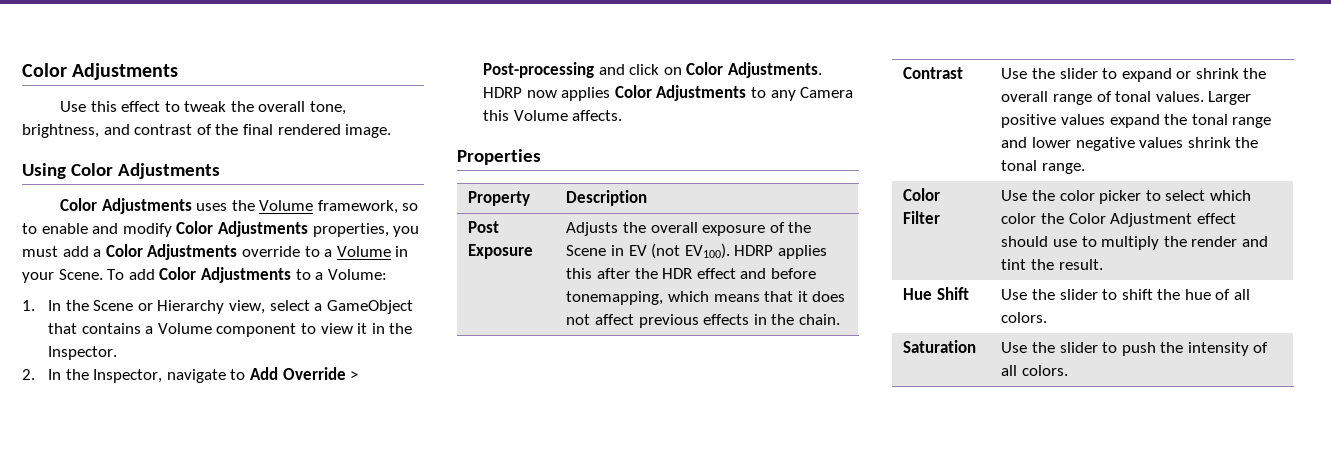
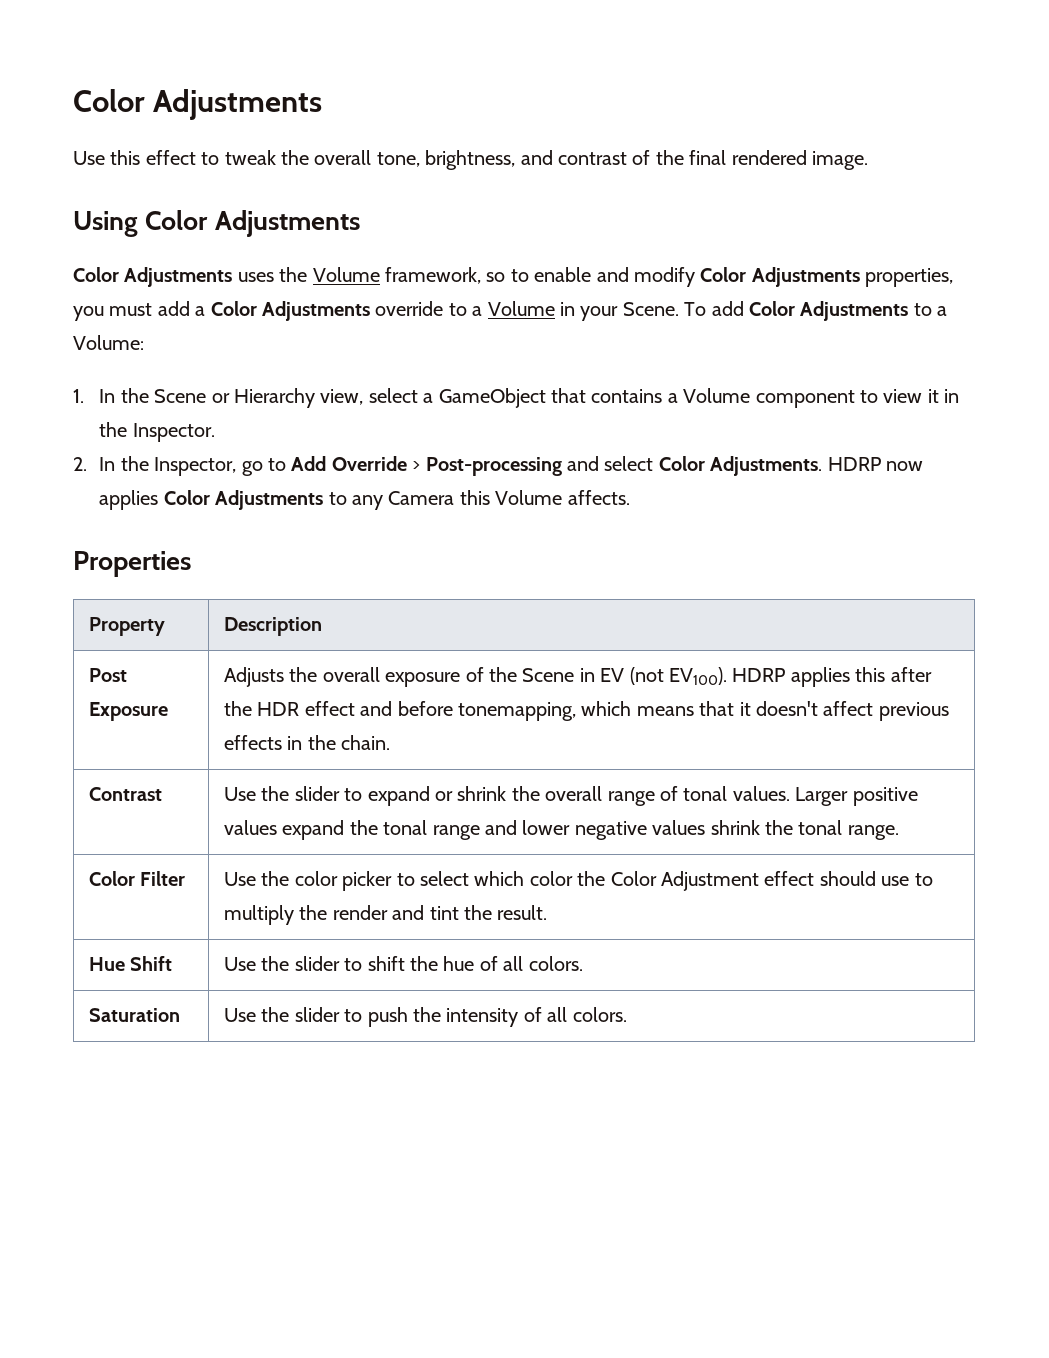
[166,369,226,383] navigate -> [241,461,263,476] go
[629,64,682,75] click on -> [604,456,654,471] select
[812,291,846,302] [566,314,591,325] does not -> [755,701,818,716] doesn't

